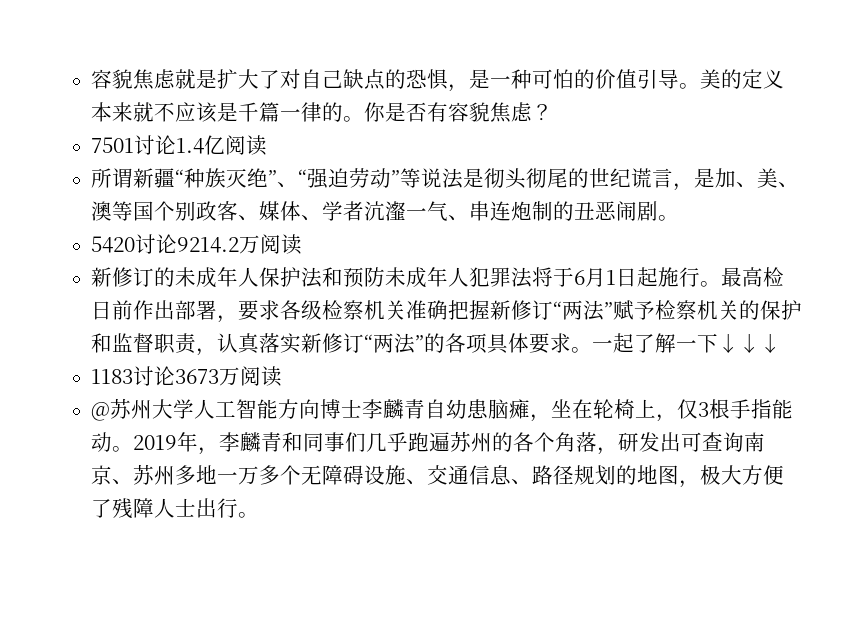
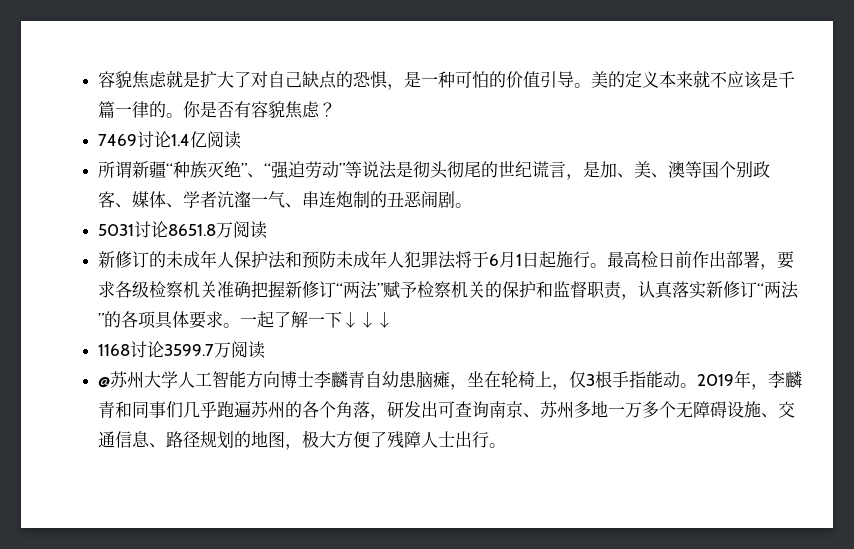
[91,137,135,153] 7501 -> [98,134,138,146] 7469
[91,234,240,254] 5420讨论9214.2 -> [98,221,217,238] 5031讨论8651.8
[91,366,220,386] 1183讨论3673 -> [98,341,215,358] 1168讨论3599.7

